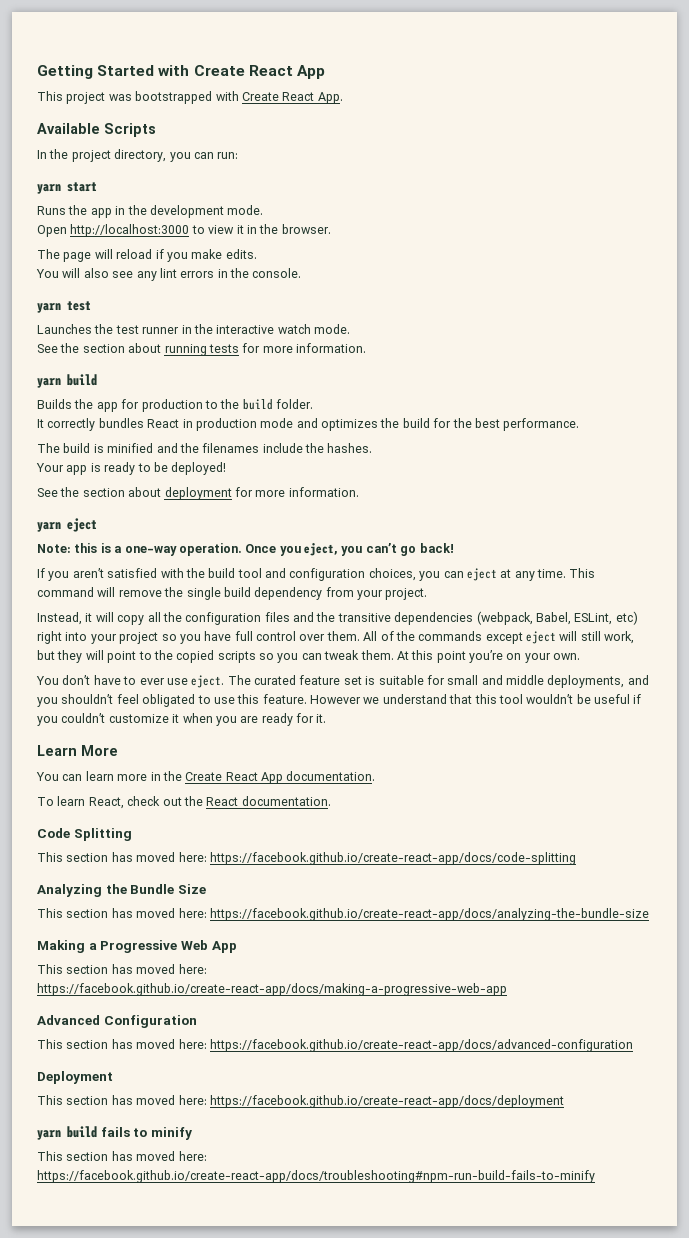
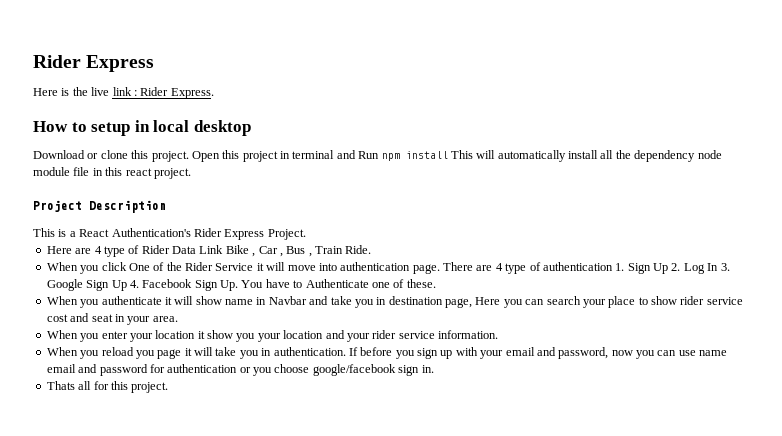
[37,65,325,79] [37,91,343,104] [37,123,156,137] [37,149,239,162] [37,182,97,194] [37,205,264,218] [37,224,331,237] [37,249,257,262] [36,268,302,281] [37,301,91,313] [37,324,350,334] [37,343,366,356] [37,374,97,388] [37,399,313,412] [37,418,580,431] [37,443,373,453] [36,462,227,475] [37,487,359,500] [37,518,97,532] [37,543,454,556] [37,568,596,581] [37,587,428,600] [37,611,638,625] [37,631,635,644] [37,650,581,663] [36,675,649,688] [37,694,642,707] [37,713,327,726] [37,745,118,756] [36,771,376,784] [37,796,331,809] [37,828,132,841] [37,852,576,865] [37,884,206,897] [37,908,649,921] [37,940,237,953] [37,964,207,974] [37,983,507,996] [37,1015,197,1028] [37,1039,633,1052] [37,1071,113,1084] [37,1095,564,1108] [37,1126,192,1140] [37,1151,207,1161] [37,1170,595,1183] Getting Started with Create React App // This project was bootstrapped with Create React App. // Available Scripts // In the project directory, you can run: // yarn start // Runs the app in the development mode. // Open http://localhost:3000 to view it in the browser. // The page will reload if you make edits. // You will also see any lint errors in the console. // yarn test // Launches the test runner in the interactive watch mode. // See the section about running tests for more information. // yarn build // Builds the app for production to the build folder. // It correctly bundles React in production mode and optimizes the build for the best performance. // The build is minified and the filenames include the hashes. // Your app is ready to be deployed! // See the section about deployment for more information. // yarn eject // Note: this is a one-way operation. Once you eject, you can’t go back! // If you aren’t satisfied with the build tool and configuration choices, you can eject at any time. This command will remove the single build dependency from your project. // Instead, it will copy all the configuration files and the transitive dependencies (webpack, Babel, ESLint, etc) right into your project so you have full control over them. All of the commands except eject will still work, but they will point to the copied scripts so you can tweak them. At this point you’re on your own. // You don’t have to ever use eject. The curated feature set is suitable for small and middle deployments, and you shouldn’t feel obligated to use this feature. However we understand that this tool wouldn’t be useful if you couldn’t customize it when you are ready for it. // Learn More // You can learn more in the Create React App documentation. // To learn React, check out the React documentation. // Code Splitting // This section has moved here: https://facebook.github.io/create-react-app/docs/code-splitting // Analyzing the Bundle Size // This section has moved here: https://facebook.github.io/create-react-app/docs/analyzing-the-bundle-size // Making a Progressive Web App // This section has moved here: https://facebook.github.io/create-react-app/docs/making-a-progressive-web-app // Advanced Configuration // This section has moved here: https://facebook.github.io/create-react-app/docs/advanced-configuration // Deployment // This section has moved here: https://facebook.github.io/create-react-app/docs/deployment // yarn build fails to minify // This section has moved here: https://facebook.github.io/create-react-app/docs/troubleshooting#npm-run-build-fails-to-minify -> [33,55,155,72] [33,87,214,99] [33,120,251,136] [33,150,722,162] [33,167,191,179] [33,200,166,213] [33,228,306,240] [46,245,372,257] [46,262,730,274] [46,279,436,291] [46,296,743,308] [46,313,178,325] [46,330,498,342] [46,347,728,359] [46,364,434,376] [46,381,169,393] Rider Express // Here is the live link : Rider Express. // How to setup in local desktop // Download or clone this project. Open this project in terminal and Run npm install This will automatically install all the dependency node module file in this react project. // Project Description // This is a React Authentication's Rider Express Project. // Here are 4 type of Rider Data Link Bike , Car , Bus , Train Ride. // When you click One of the Rider Service it will move into authentication page. There are 4 type of authentication 1. Sign Up 2. Log In 3. Google Sign Up 4. Facebook Sign Up. You have to Authenticate one of these. // When you authenticate it will show name in Navbar and take you in destination page, Here you can search your place to show rider service cost and seat in your area. // When you enter your location it show you your location and your rider service information. // When you reload you page it will take you in authentication. If before you sign up with your email and password, now you can use name email and password for authentication or you choose google/facebook sign in. // Thats all for this project.

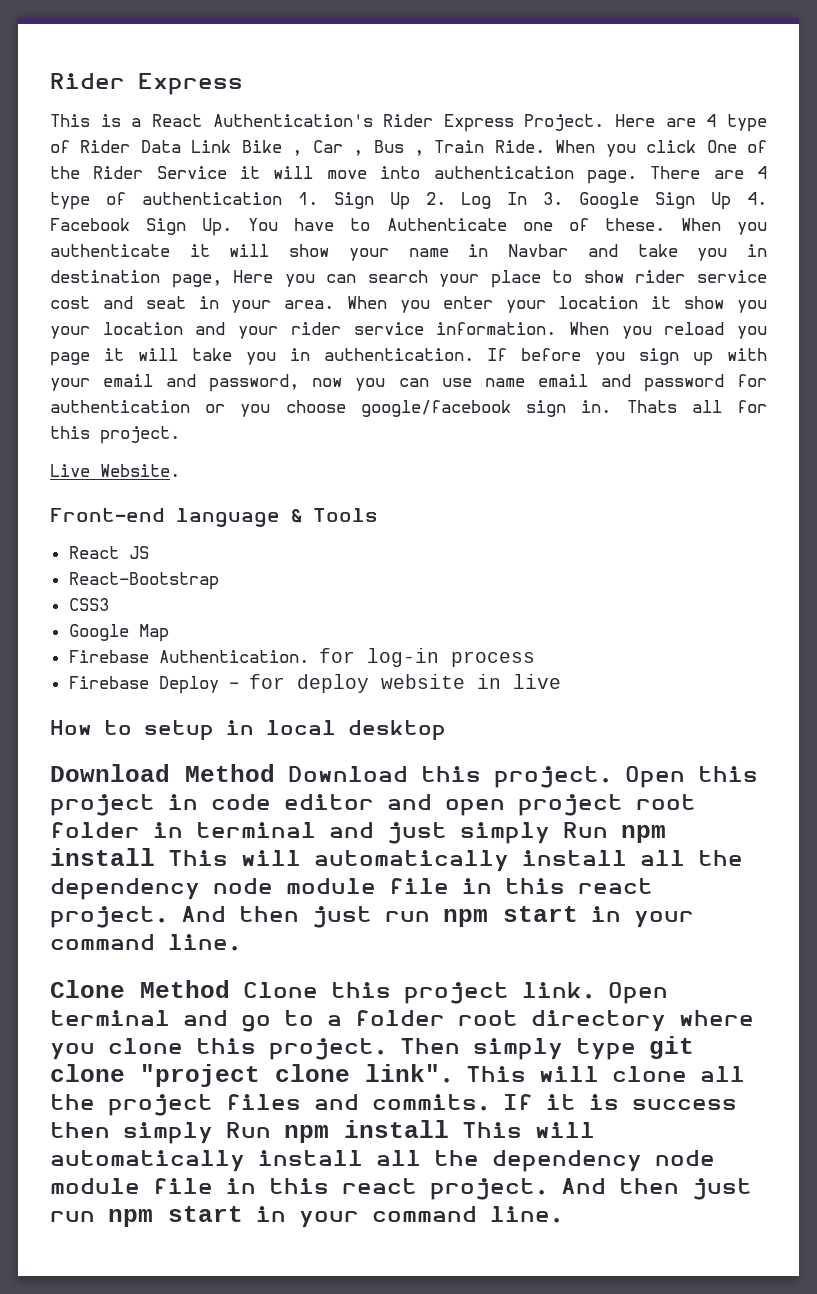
[33,55,155,72] [33,87,214,99] [33,120,251,136] [33,150,722,162] [33,167,191,179] [33,200,166,213] Rider Express // Here is the live link : Rider Express. // How to setup in local desktop // Download or clone this project. Open this project in terminal and Run npm install This will automatically install all the dependency node module file in this react project. // Project Description -> [50,73,243,95] Rider Express
(306, 234) // -> (605, 122) none
(372, 249) // -> (545, 146) none
(436, 283) // -> (665, 224) none
(222, 300) none -> [348,248,389,261] your
(178, 319) // -> (335, 304) none
(498, 334) // -> (557, 328) none
(434, 369) // -> (612, 406) none
(169, 387) none -> [50,464,180,477] [50,508,378,527] [68,546,149,559] [68,572,219,590] [68,598,109,611] [68,624,169,642] [68,648,535,667] [68,674,561,694] [50,720,446,741] [50,764,758,788] [50,794,696,816] [50,822,666,844] [50,848,743,872] [50,878,653,900] [50,906,694,928] [50,934,241,951] [50,980,668,1004] [50,1010,754,1032] [50,1036,694,1060] [50,1064,745,1087] [50,1094,737,1116] [50,1120,595,1144] [50,1150,715,1172] [50,1178,752,1200] [50,1206,563,1228] // Live Website. // Front-end language & Tools // React JS // React-Bootstrap // CSS3 // Google Map // Firebase Authentication. for log-in process // Firebase Deploy - for deploy website in live // How to setup in local desktop // Download Method Download this project. Open this project in code editor and open project root folder in terminal and just simply Run npm install This will automatically install all the dependency node module file in this react project. And then just run npm start in your command line. // Clone Method Clone this project link. Open terminal and go to a folder root directory where you clone this project. Then simply type git clone "project clone link". This will clone all the project files and commits. If it is success then simply Run npm install This will automatically install all the dependency node module file in this react project. And then just run npm start in your command line.

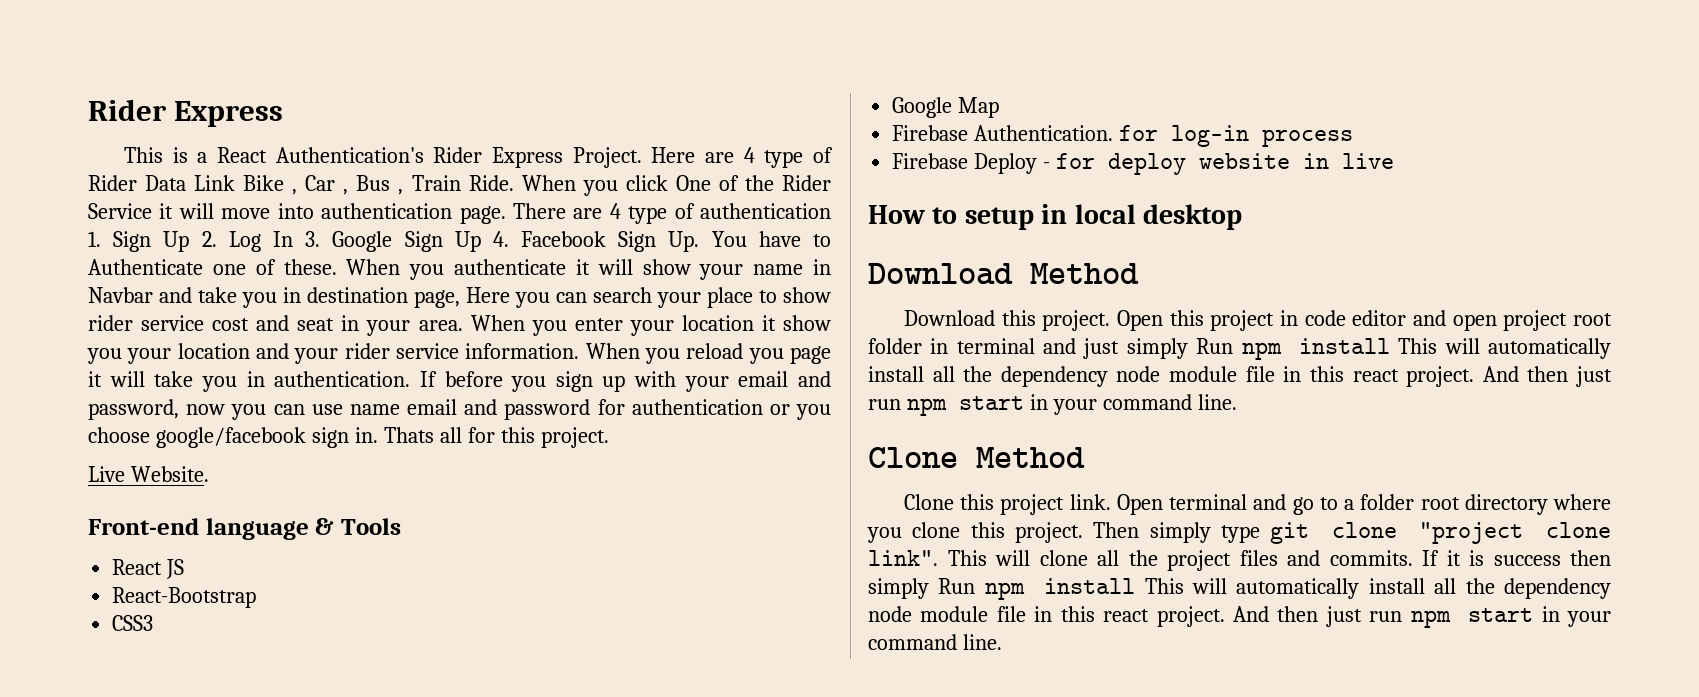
(275, 773) none -> (1139, 273) //
(230, 989) none -> (1085, 457) //

